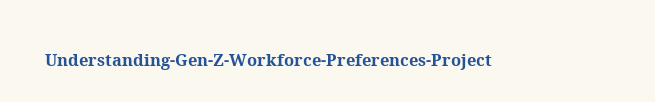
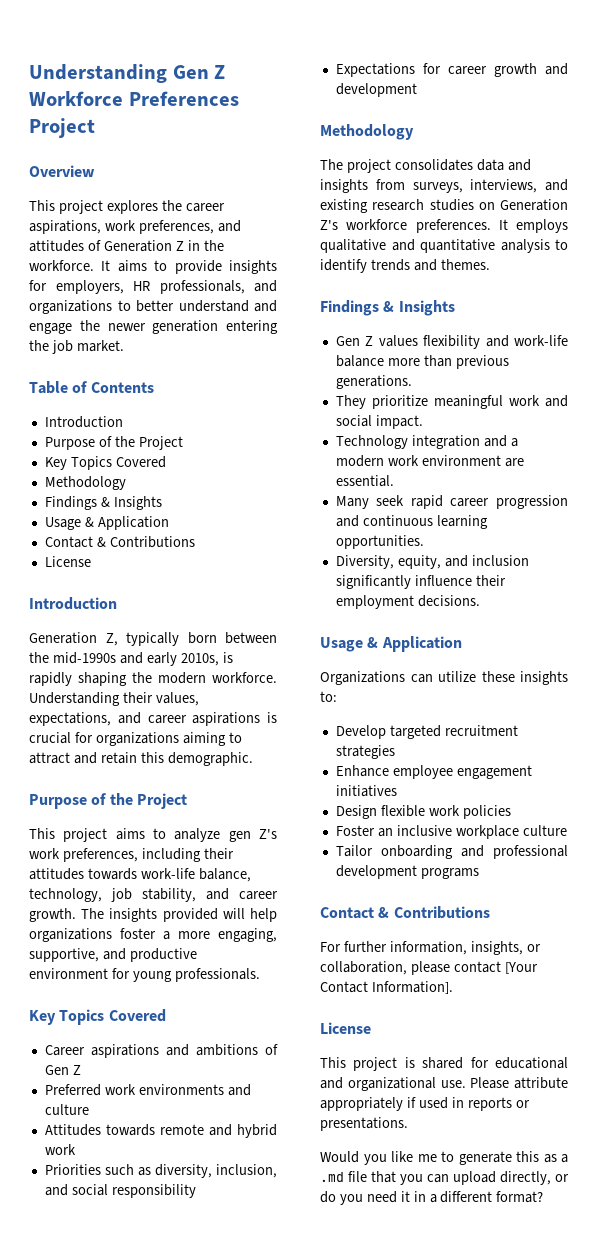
[45,54,492,70] Understanding-Gen-Z-Workforce-Preferences-Project -> [29,64,226,83] [29,91,239,106] [29,118,95,138] [29,165,95,177] [29,200,225,214] [29,220,241,234] [29,240,224,252] [29,260,277,274] [29,280,277,294] [29,300,277,314] [29,320,278,334] [29,340,124,354] [29,381,154,394] [44,416,123,428] [44,436,183,450] [44,456,166,470] [44,476,126,490] [44,496,162,510] [44,516,169,530] [44,536,195,548] [44,556,91,567] [29,597,117,610] [29,632,277,646] [29,652,233,666] [29,672,277,686] [29,692,199,706] [29,712,277,726] [29,732,242,746] [29,752,253,766] [29,793,187,809] [29,828,277,842] [29,848,234,862] [29,868,251,882] [29,888,278,902] [29,908,277,922] [29,928,277,942] [29,948,197,962] [29,968,260,982] [29,1009,166,1025] [44,1044,278,1058] [44,1065,81,1075] [44,1084,251,1096] [44,1104,89,1115] [44,1124,278,1138] [44,1144,76,1155] [44,1164,277,1178] [44,1184,196,1198] [335,63,568,77] [335,83,417,97] [320,124,414,140] [320,159,531,173] [320,179,568,193] [320,199,568,213] [320,219,568,233] [320,239,568,253] [320,259,490,273] [320,300,455,316] [335,335,568,349] [335,355,509,369] [335,375,412,389] [335,395,568,409] [335,415,423,429] [335,435,518,449] [335,455,524,467] [335,475,394,487] [335,495,568,509] [335,515,488,529] [335,535,424,549] [335,555,529,569] [335,575,506,589] [335,595,480,609] [320,636,462,652] [320,671,568,685] [320,691,337,702] [335,725,518,739] [335,745,395,759] [335,765,532,779] [335,785,397,797] [335,805,511,819] [335,825,567,839] [335,845,568,859] [335,865,479,879] [320,906,490,919] [320,941,541,955] [320,961,538,975] [320,981,453,994] [320,1022,371,1034] [320,1057,568,1071] [320,1077,568,1091] [320,1097,530,1111] [320,1117,408,1131] [320,1151,568,1165] [320,1171,569,1185] [320,1191,544,1205] Understanding Gen Z Workforce Preferences Project // Overview // This project explores the career aspirations, work preferences, and attitudes of Generation Z in the workforce. It aims to provide insights for employers, HR professionals, and organizations to better understand and engage the newer generation entering the job market. // Table of Contents // Introduction // Purpose of the Project // Key Topics Covered // Methodology // Findings & Insights // Usage & Application // Contact & Contributions // License // Introduction // Generation Z, typically born between the mid-1990s and early 2010s, is rapidly shaping the modern workforce. Understanding their values, expectations, and career aspirations is crucial for organizations aiming to attract and retain this demographic. // Purpose of the Project // This project aims to analyze gen Z's work preferences, including their attitudes towards work-life balance, technology, job stability, and career growth. The insights provided will help organizations foster a more engaging, supportive, and productive environment for young professionals. // Key Topics Covered // Career aspirations and ambitions of Gen Z // Preferred work environments and culture // Attitudes towards remote and hybrid work // Priorities such as diversity, inclusion, and social responsibility // Expectations for career growth and development // Methodology // The project consolidates data and insights from surveys, interviews, and existing research studies on Generation Z's workforce preferences. It employs qualitative and quantitative analysis to identify trends and themes. // Findings & Insights // Gen Z values flexibility and work-life balance more than previous generations. // They prioritize meaningful work and social impact. // Technology integration and a modern work environment are essential. // Many seek rapid career progression and continuous learning opportunities. // Diversity, equity, and inclusion significantly influence their employment decisions. // Usage & Application // Organizations can utilize these insights to: // Develop targeted recruitment strategies // Enhance employee engagement initiatives // Design flexible work policies // Foster an inclusive workplace culture // Tailor onboarding and professional development programs // Contact & Contributions // For further information, insights, or collaboration, please contact [Your Contact Information]. // License // This project is shared for educational and organizational use. Please attribute appropriately if used in reports or presentations. // Would you like me to generate this as a .md file that you can upload directly, or do you need it in a different format?

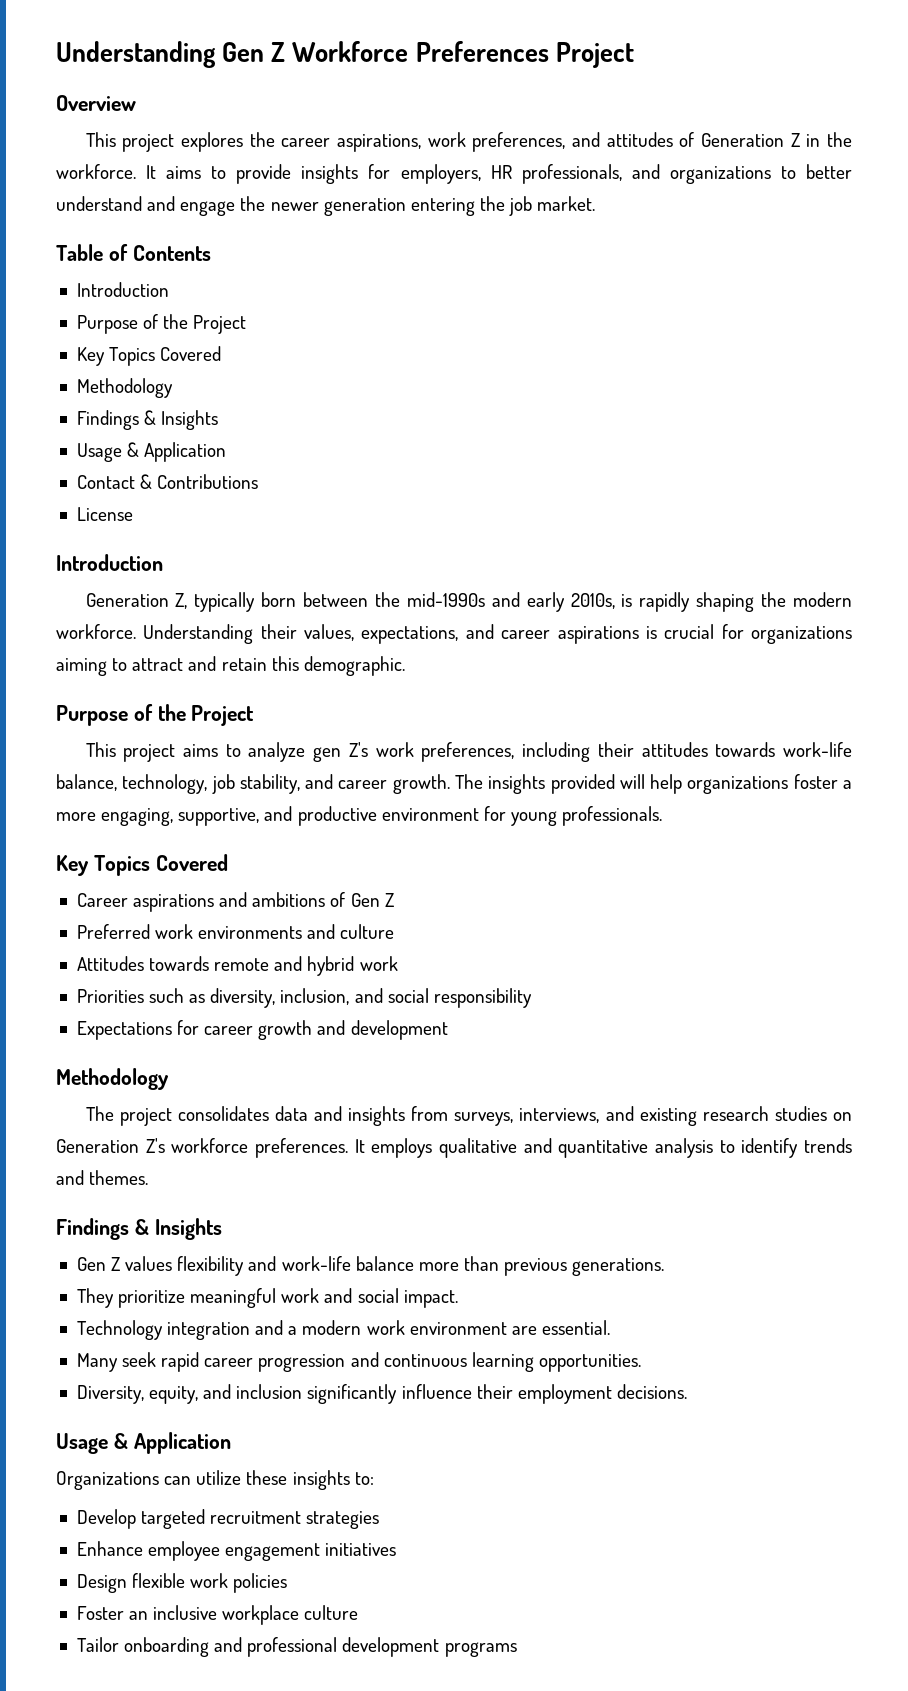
[320,906,490,919] [320,941,541,955] [320,961,538,975] [320,981,453,994] [320,1022,371,1034] [320,1057,568,1071] [320,1077,568,1091] [320,1097,530,1111] [320,1117,408,1131] [320,1151,568,1165] [320,1171,569,1185] [320,1191,544,1205] // Contact & Contributions // For further information, insights, or collaboration, please contact [Your Contact Information]. // License // This project is shared for educational and organizational use. Please attribute appropriately if used in reports or presentations. // Would you like me to generate this as a .md file that you can upload directly, or do you need it in a different format? -> (517, 1649) none

